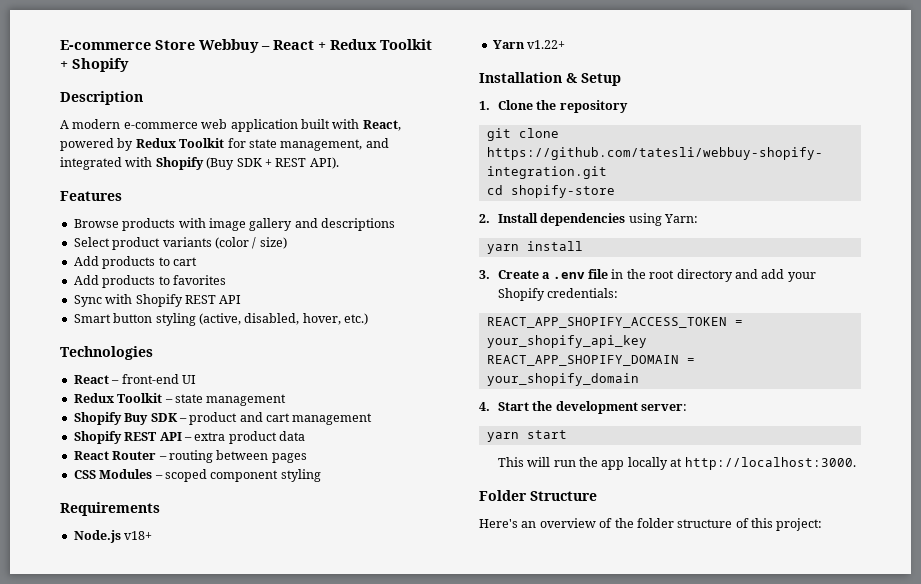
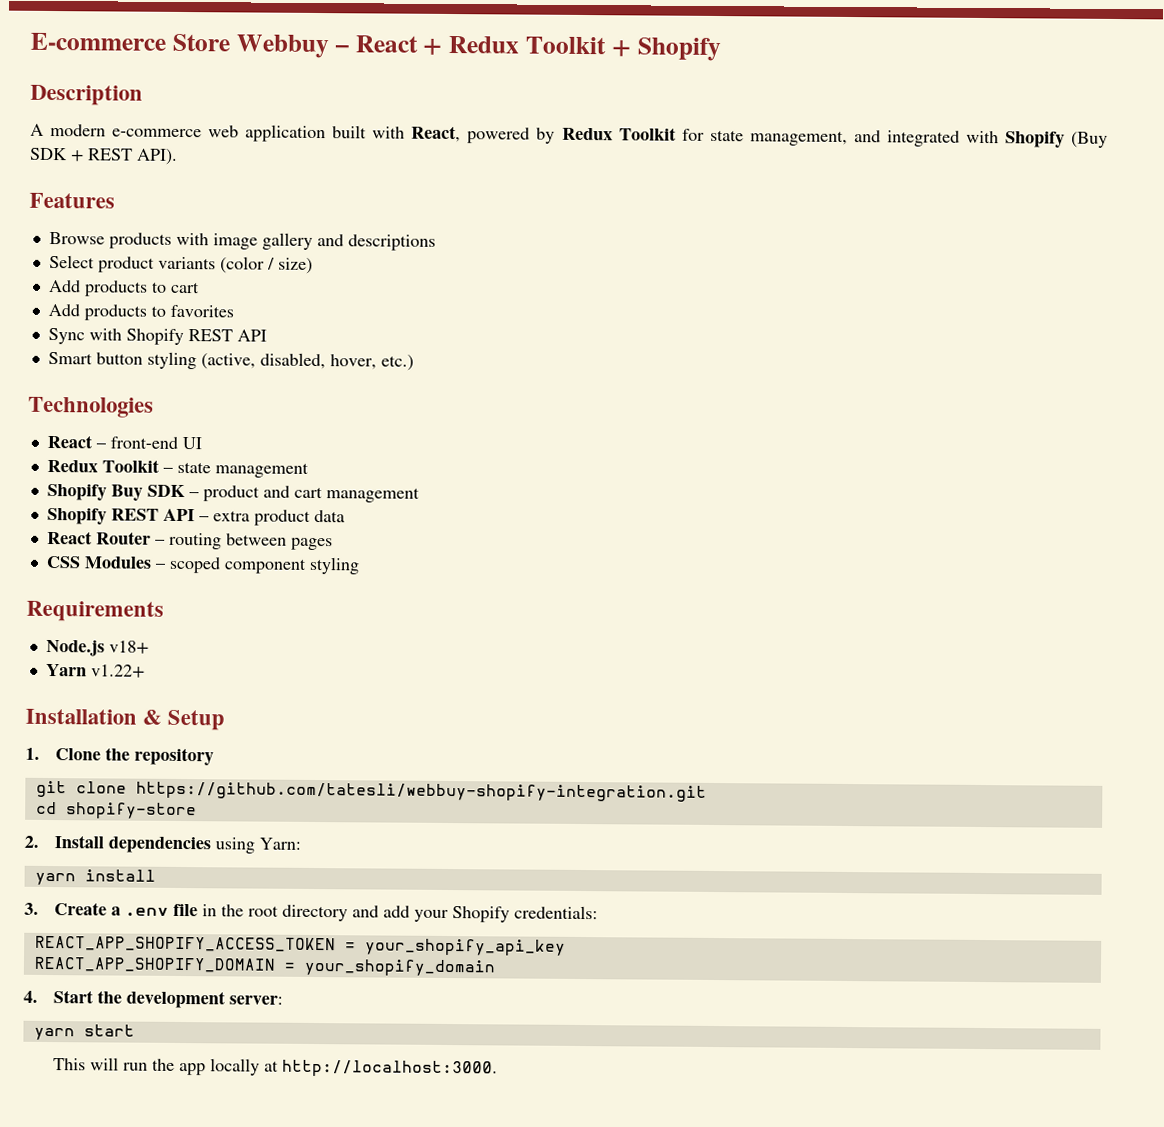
[479,490,597,501] [479,518,823,531] // Folder Structure // Here's an overview of the folder structure of this project: -> (498, 1068) none

